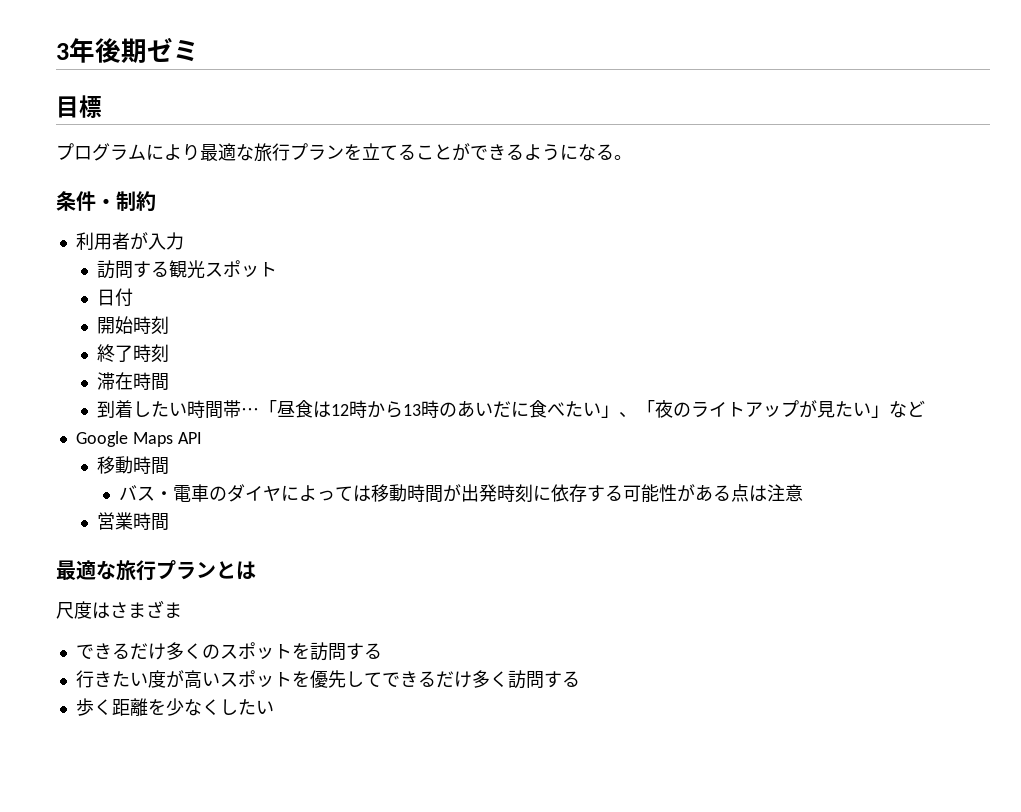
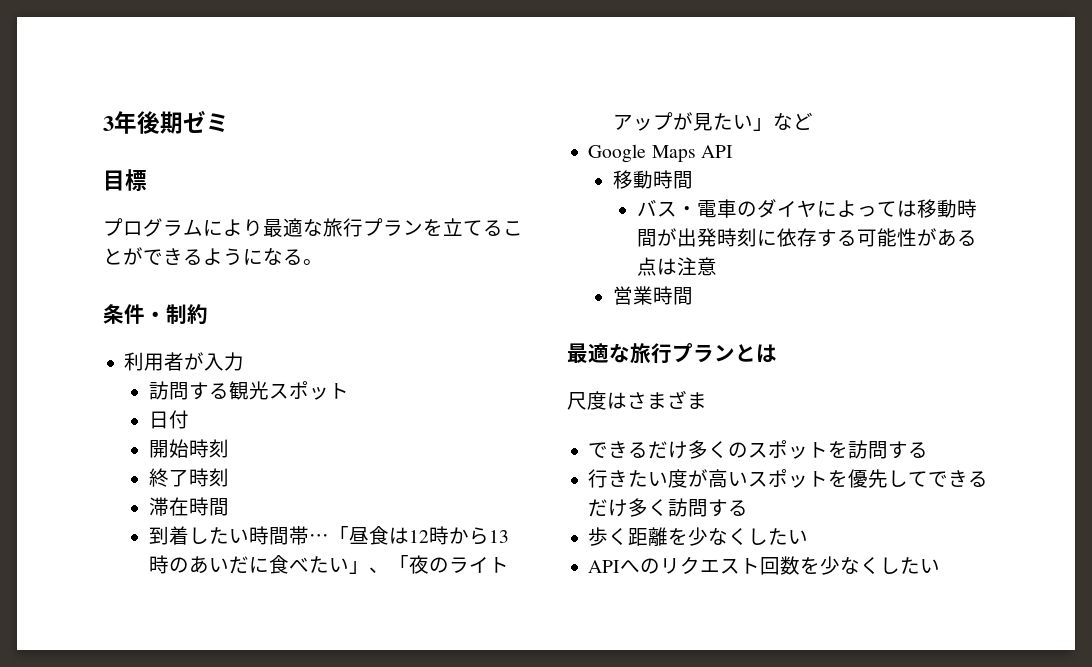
(274, 707) none -> [588,556,941,575] // APIへのリクエスト回数を少なくしたい

